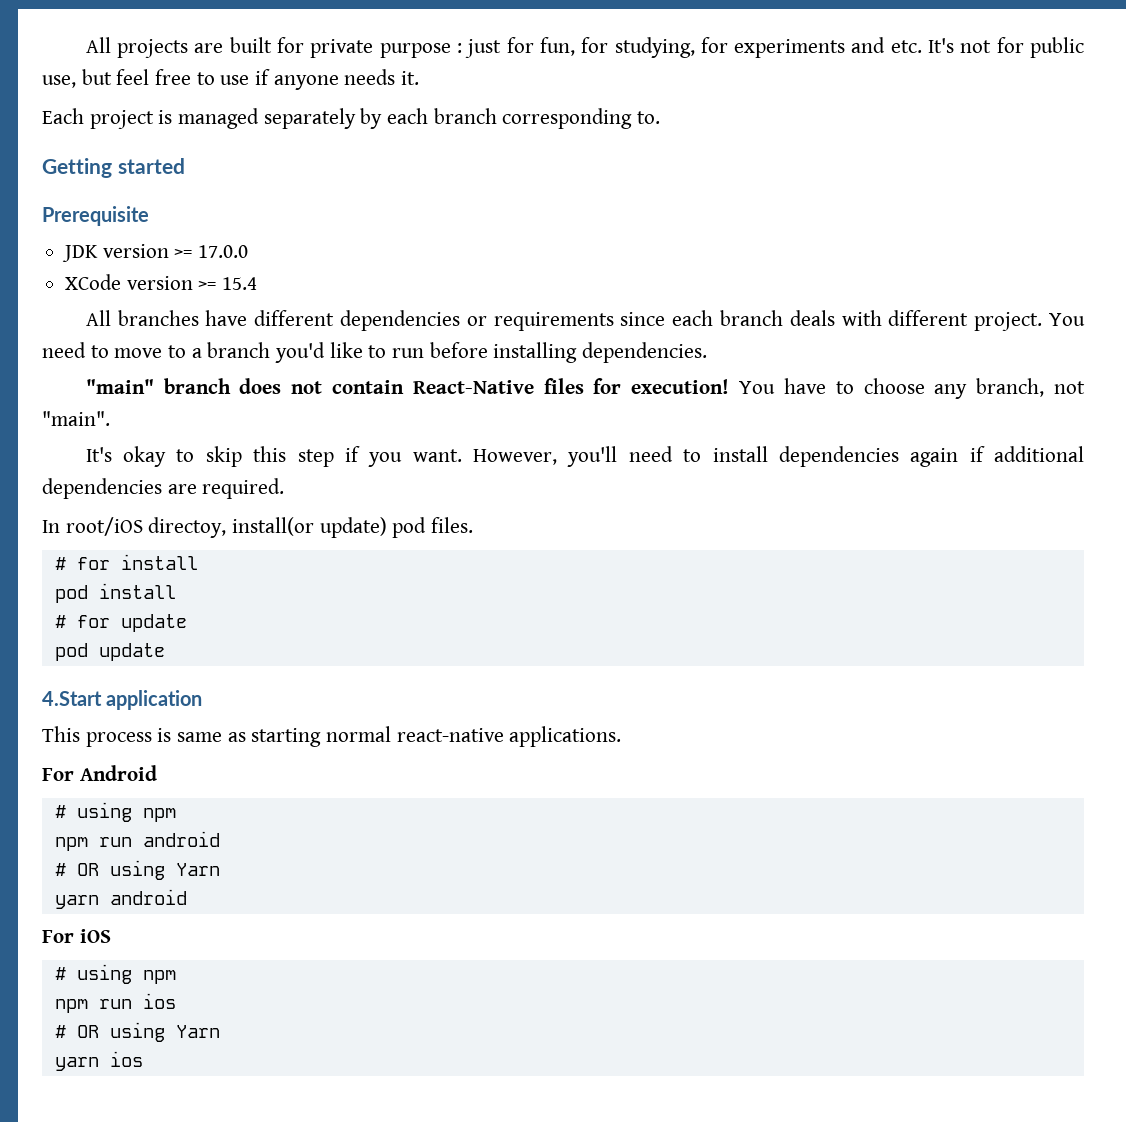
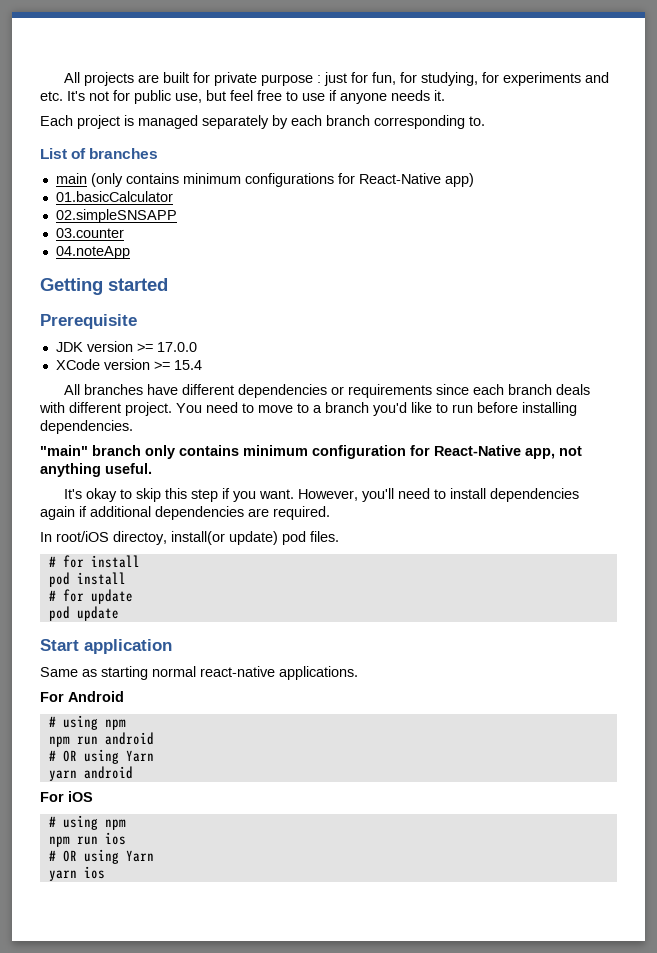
(661, 117) none -> [40,148,159,159] [55,173,474,187] [55,191,173,202] [55,209,177,223] [55,228,124,238] [55,246,130,259] // List of branches // main (only contains minimum configurations for React-Native app) // 01.basicCalculator // 02.simpleSNSAPP // 03.counter // 04.noteApp
[239,378,1085,399] [42,411,110,426] does not contain React-Native files for execution! You have to choose any branch, not "main". -> [145,445,582,459] [40,463,152,477] only contains minimum configuration for React-Native app, not anything useful.
[42,691,102,706] 4.Start -> [40,639,79,651] Start
[42,726,223,747] This process is same -> [40,667,78,677] Same

